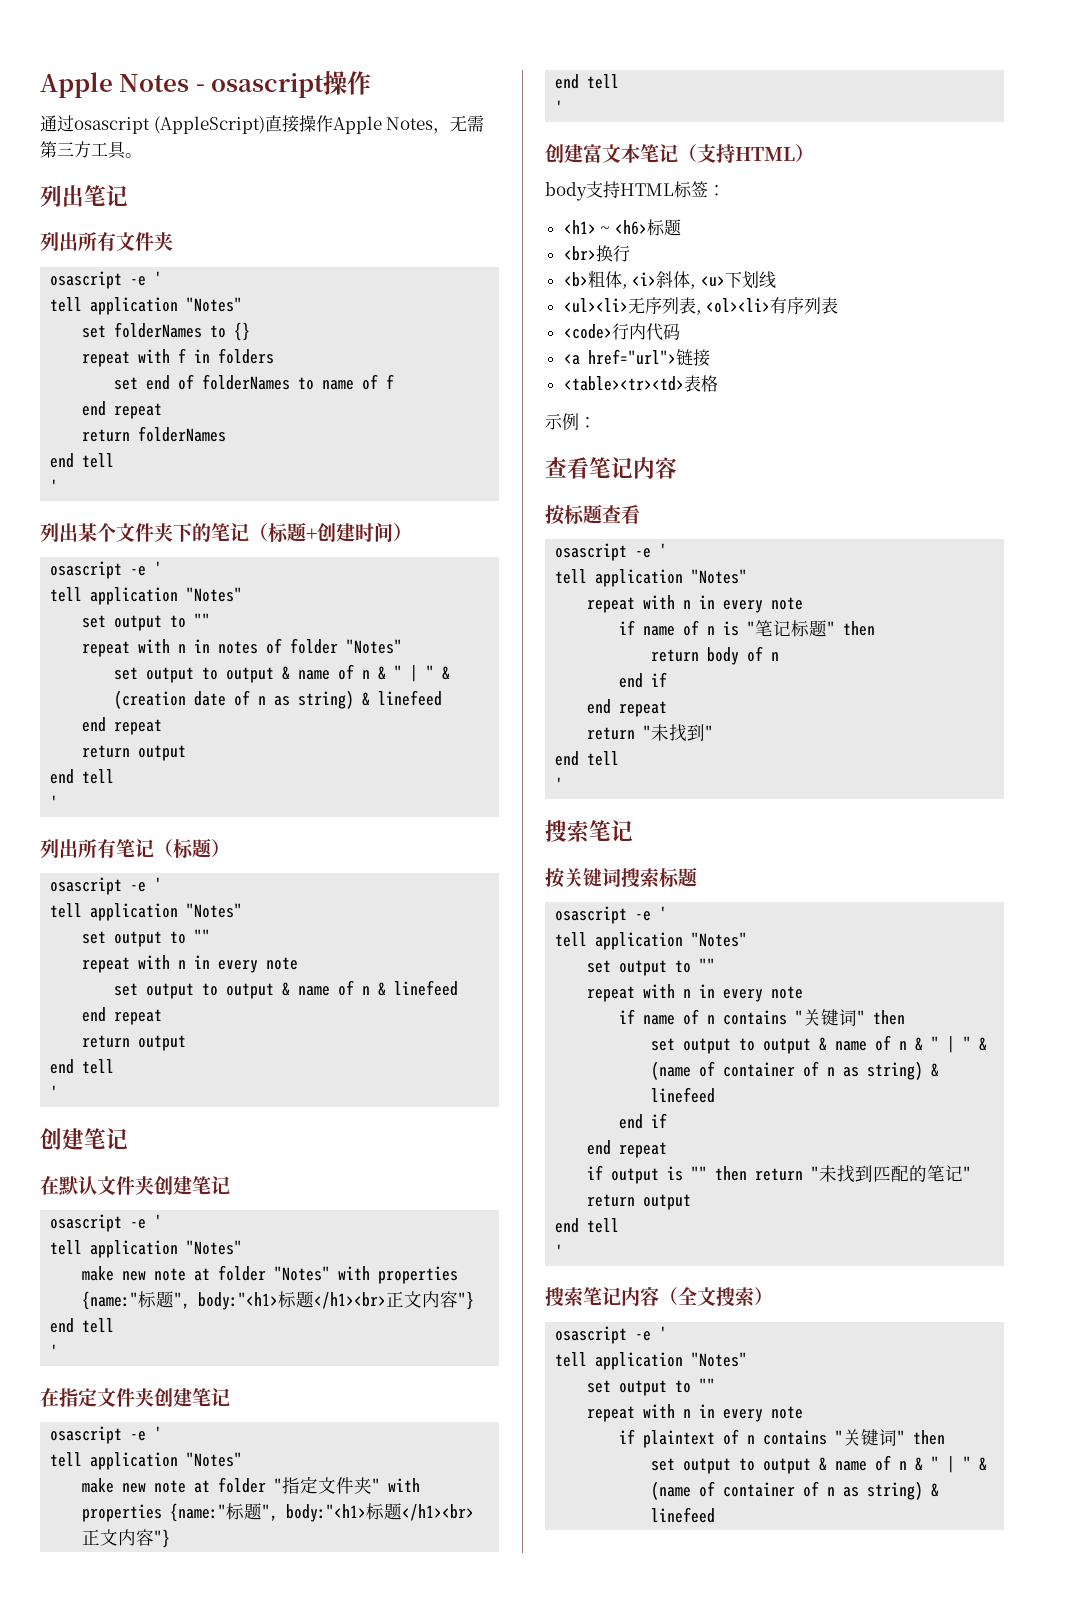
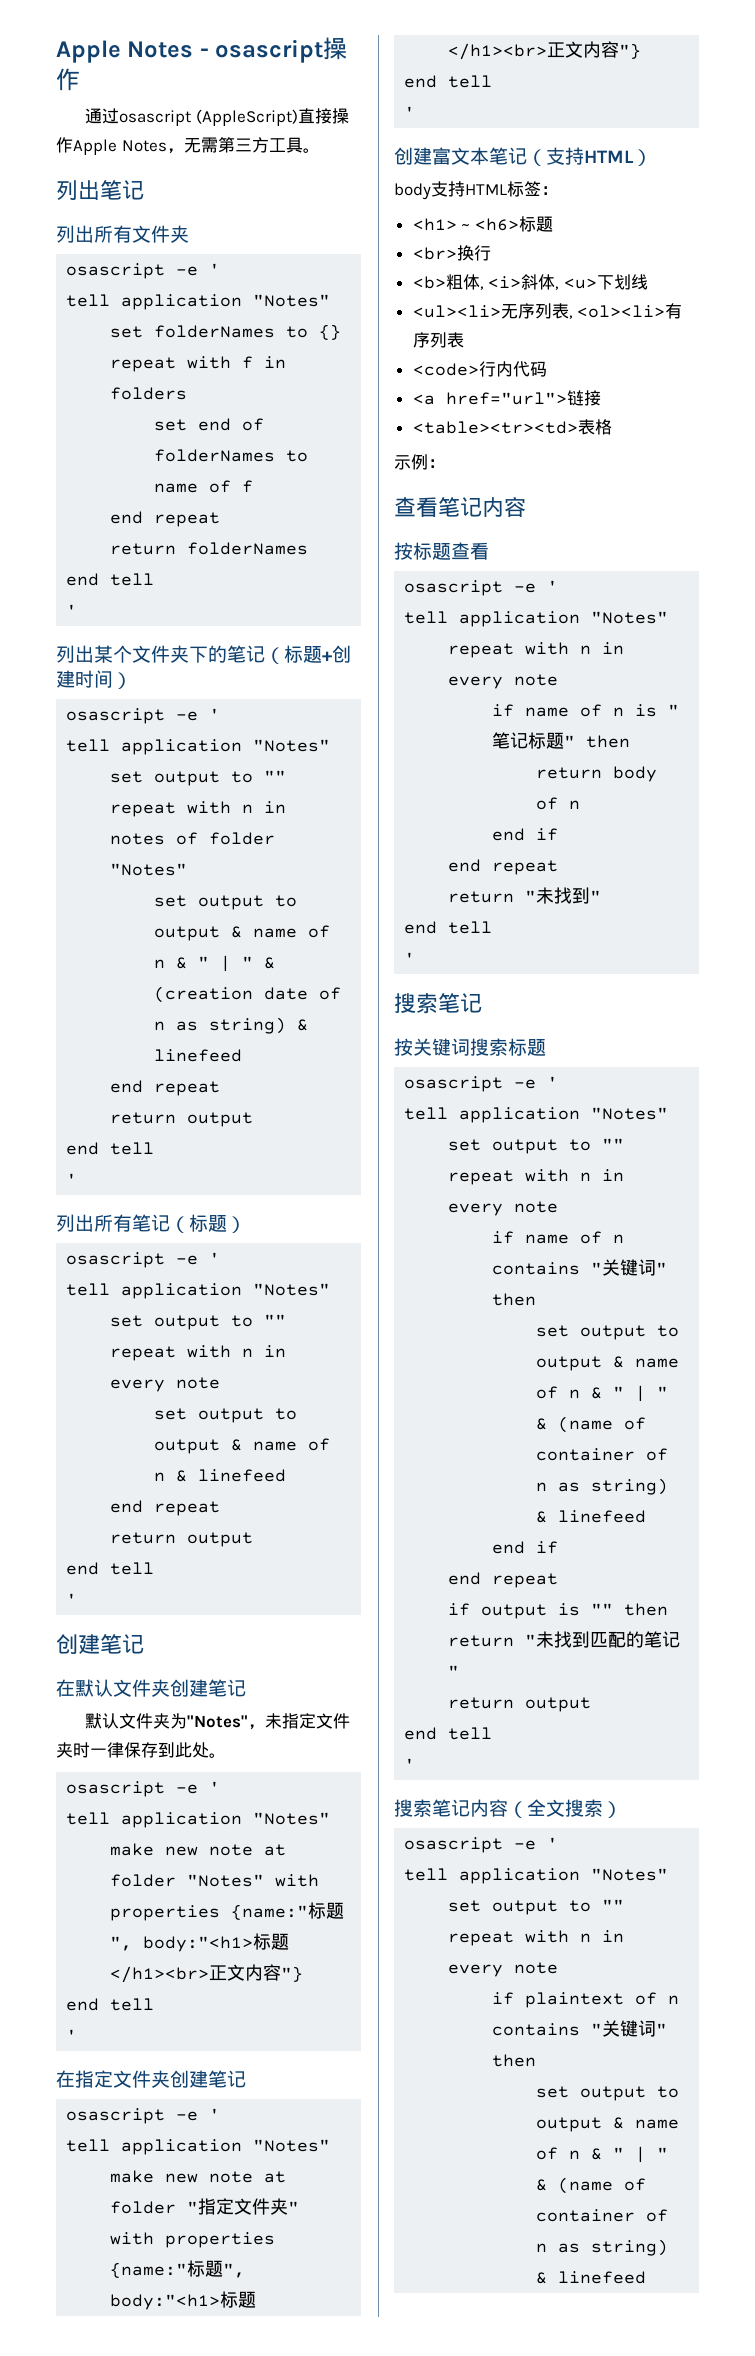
(230, 1185) none -> [85,1713,351,1730] [56,1742,226,1758] // 默认文件夹为"Notes"，未指定文件夹时一律保存到此处。

